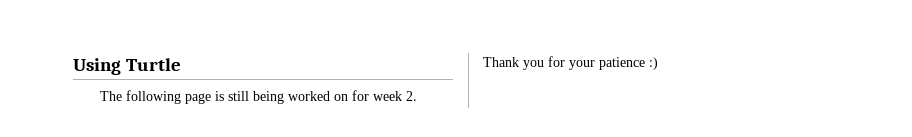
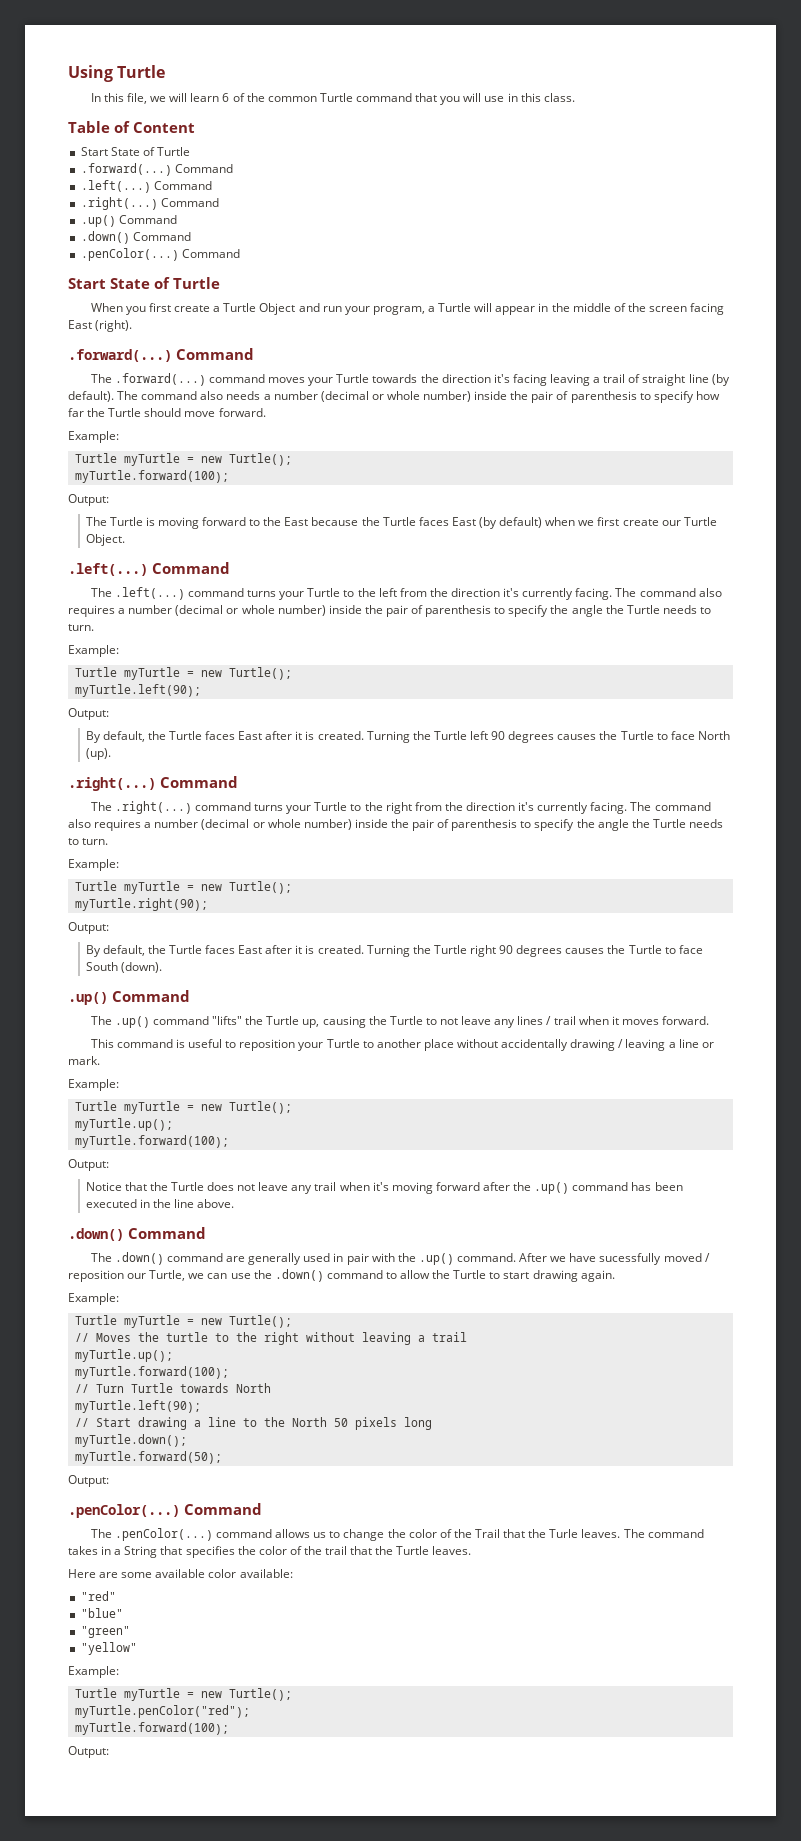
[100,90,418,104] [483,56,658,70] The following page is still being worked on for week 2. Thank you for your patience :) -> [90,93,575,105] [68,121,195,133] [80,147,190,156] [80,163,233,176] [80,180,212,193] [80,197,219,210] [80,215,177,227] [80,231,191,244] [80,248,240,261] [68,277,220,289] [90,303,725,315] [68,320,133,332] [68,348,254,362] [90,373,730,386] [68,391,720,403] [68,408,266,417] [68,431,119,443] [74,453,292,466] [74,470,229,483] [68,494,109,506] [85,517,717,529] [85,534,125,546] [68,562,230,576] [90,587,722,600] [68,605,711,617] [68,624,94,631] [68,645,119,657] [74,667,292,680] [74,684,201,697] [68,708,109,720] [85,731,730,743] [85,748,111,760] [68,776,238,791] [90,801,711,814] [68,819,723,831] [68,838,109,845] [68,859,119,871] [74,881,292,894] [74,898,208,911] [68,922,109,934] [85,945,703,957] [85,962,162,973] [68,990,190,1005] [90,1016,709,1028] [90,1039,714,1051] [68,1056,100,1065] [68,1079,119,1091] [74,1101,292,1114] [74,1118,173,1131] [74,1135,229,1148] [68,1159,109,1171] [85,1182,683,1194] [85,1199,235,1208] [68,1227,206,1241] [90,1252,710,1265] [68,1269,615,1282] [68,1293,119,1305] [74,1315,292,1328] [74,1332,467,1345] [74,1349,173,1362] [74,1366,229,1379] [74,1383,271,1393] [74,1400,201,1413] [74,1417,432,1430] [74,1434,187,1447] [74,1451,222,1464] [68,1475,109,1487] [68,1503,262,1518] [90,1528,704,1541] [68,1546,472,1558] [68,1569,293,1578] [80,1591,116,1601] [80,1608,123,1618] [80,1626,130,1638] [80,1642,137,1655] [68,1666,119,1678] [74,1688,292,1701] [74,1705,250,1718] [74,1722,229,1735] [68,1746,109,1758] In this file, we will learn 6 of the common Turtle command that you will use in this class. // Table of Content // Start State of Turtle // .forward(...) Command // .left(...) Command // .right(...) Command // .up() Command // .down() Command // .penColor(...) Command // Start State of Turtle // When you first create a Turtle Object and run your program, a Turtle will appear in the middle of the screen facing East (right). // .forward(...) Command // The .forward(...) command moves your Turtle towards the direction it's facing leaving a trail of straight line (by default). The command also needs a number (decimal or whole number) inside the pair of parenthesis to specify how far the Turtle should move forward. // Example: // Turtle myTurtle = new Turtle(); // myTurtle.forward(100); // Output: // The Turtle is moving forward to the East because the Turtle faces East (by default) when we first create our Turtle Object. // .left(...) Command // The .left(...) command turns your Turtle to the left from the direction it's currently facing. The command also requires a number (decimal or whole number) inside the pair of parenthesis to specify the angle the Turtle needs to turn. // Example: // Turtle myTurtle = new Turtle(); // myTurtle.left(90); // Output: // By default, the Turtle faces East after it is created. Turning the Turtle left 90 degrees causes the Turtle to face North (up). // .right(...) Command // The .right(...) command turns your Turtle to the right from the direction it's currently facing. The command also requires a number (decimal or whole number) inside the pair of parenthesis to specify the angle the Turtle needs to turn. // Example: // Turtle myTurtle = new Turtle(); // myTurtle.right(90); // Output: // By default, the Turtle faces East after it is created. Turning the Turtle right 90 degrees causes the Turtle to face South (down). // .up() Command // The .up() command "lifts" the Turtle up, causing the Turtle to not leave any lines / trail when it moves forward. // This command is useful to reposition your Turtle to another place without accidentally drawing / leaving a line or mark. // Example: // Turtle myTurtle = new Turtle(); // myTurtle.up(); // myTurtle.forward(100); // Output: // Notice that the Turtle does not leave any trail when it's moving forward after the .up() command has been executed in the line above. // .down() Command // The .down() command are generally used in pair with the .up() command. After we have sucessfully moved / reposition our Turtle, we can use the .down() command to allow the Turtle to start drawing again. // Example: // Turtle myTurtle = new Turtle(); // // Moves the turtle to the right without leaving a trail // myTurtle.up(); // myTurtle.forward(100); // // Turn Turtle towards North // myTurtle.left(90); // // Start drawing a line to the North 50 pixels long // myTurtle.down(); // myTurtle.forward(50); // Output: // .penColor(...) Command // The .penColor(...) command allows us to change the color of the Trail that the Turle leaves. The command takes in a String that specifies the color of the trail that the Turtle leaves. // Here are some available color available: // "red" // "blue" // "green" // "yellow" // Example: // Turtle myTurtle = new Turtle(); // myTurtle.penColor("red"); // myTurtle.forward(100); // Output:

